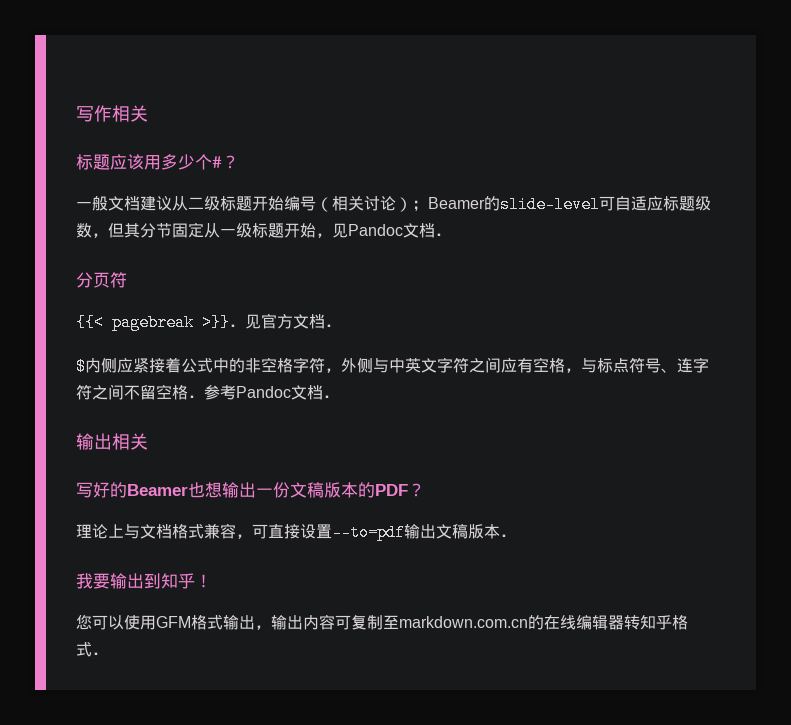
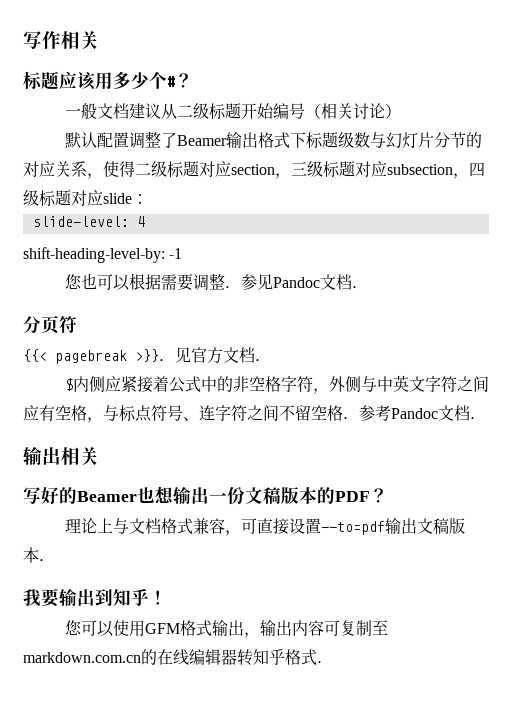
[412,196,711,213] [76,222,332,238] ；Beamer的slide-level可自适应标题级数，但其分节固定从一级标题开始， -> [64,131,482,149] [23,161,485,179] [23,190,148,207] [32,216,145,227] [23,247,183,263] [64,273,257,291] // 默认配置调整了Beamer输出格式下标题级数与幻灯片分节的对应关系，使得二级标题对应section，三级标题对应subsection，四级标题对应slide： // slide-level: 4 // shift-heading-level-by: -1 // 您也可以根据需要调整．参

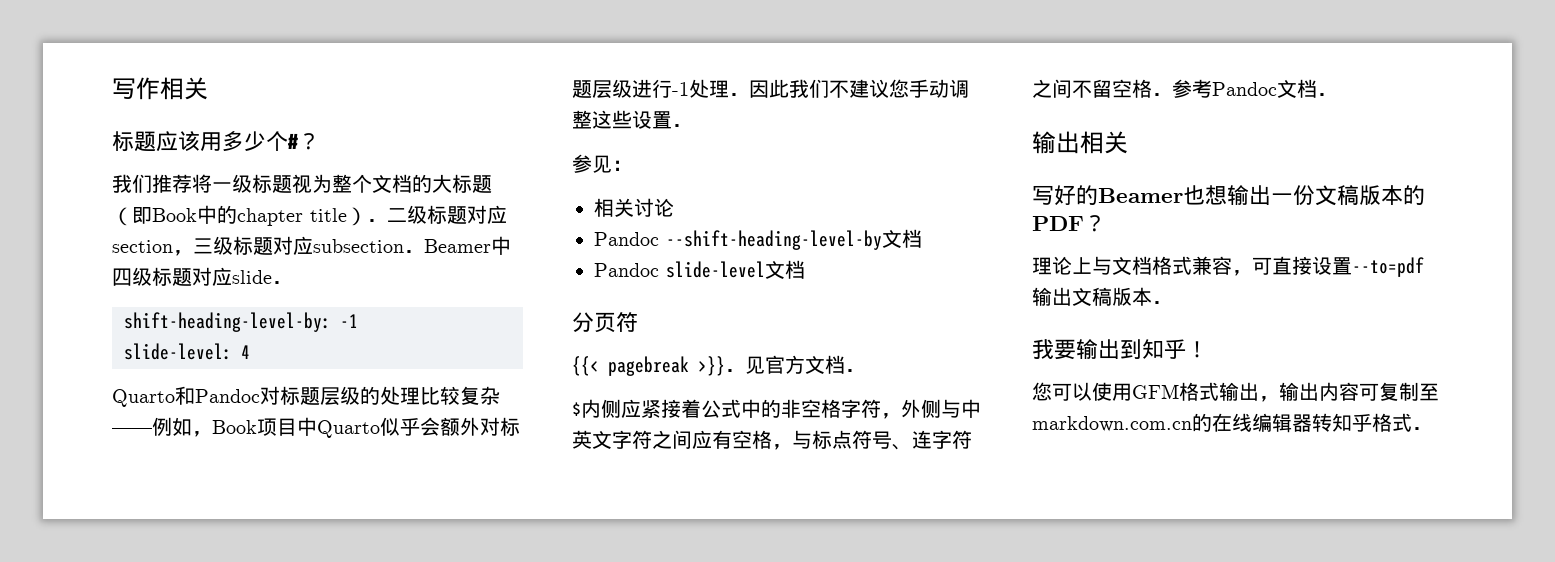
[64,103,401,120] [64,131,482,149] [23,161,135,179] 一般文档建议从二级标题开始编号（相关讨论） // 默认配置调整了Beamer输出格式下标题级数与幻灯片分节的对应关系，使得 -> [112,174,492,194] [112,205,387,226] 我们推荐将一级标题视为整个文档的大标题（即Book中的chapter title）．
[453,173,469,179] ， -> [404,236,511,255] ．Beamer中
[132,194,148,204] ： -> [272,281,292,284] [124,312,358,332] ． // shift-heading-level-by: -1
[23,247,183,263] [64,273,368,291] shift-heading-level-by: -1 // 您也可以根据需要调整．参见Pandoc文档． -> [112,386,500,407] [112,417,520,438] [572,79,969,99] [572,110,692,129] [572,154,632,173] [594,198,674,217] [594,229,922,250] [594,260,805,279] Quarto和Pandoc对标题层级的处理比较复杂——例如，Book项目中Quarto似乎会额外对标题层级进行-1处理．因此我们不建议您手动调整这些设置． // 参见： // 相关讨论 // Pandoc --shift-heading-level-by文档 // Pandoc slide-level文档

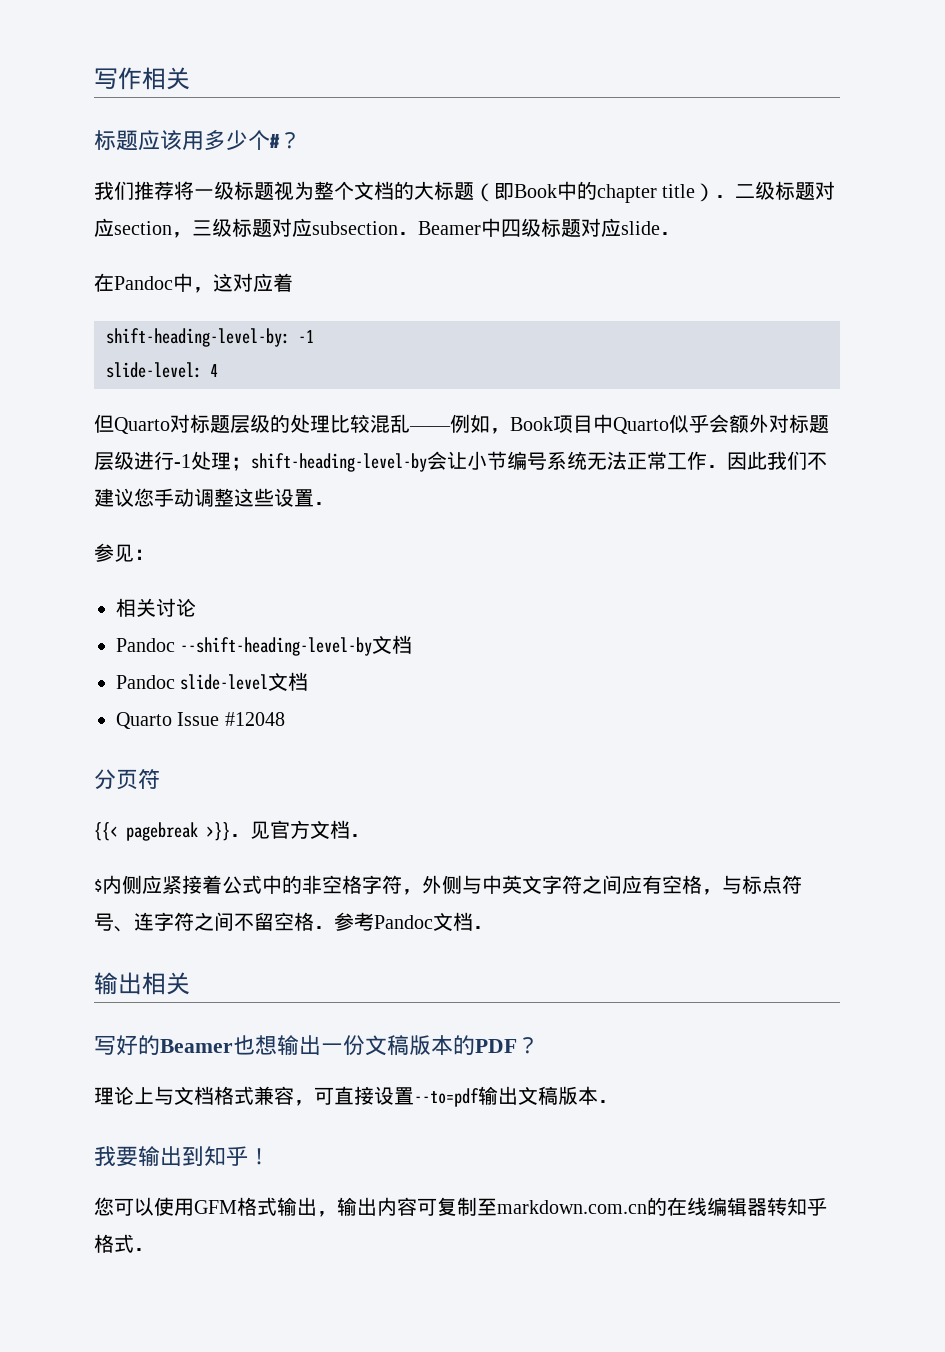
(292, 282) none -> [94,273,293,293] // 在Pandoc中，这对应着
[112,386,260,407] Quarto和Pandoc -> [94,414,170,434] 但Quarto
[460,386,500,405] 复杂 -> [370,414,410,433] 混乱
(729, 89) none -> [231,451,707,472] ；shift-heading-level-by会让小节编号系统无法正常工作
(805, 269) none -> [116,712,285,729] // Quarto Issue #12048

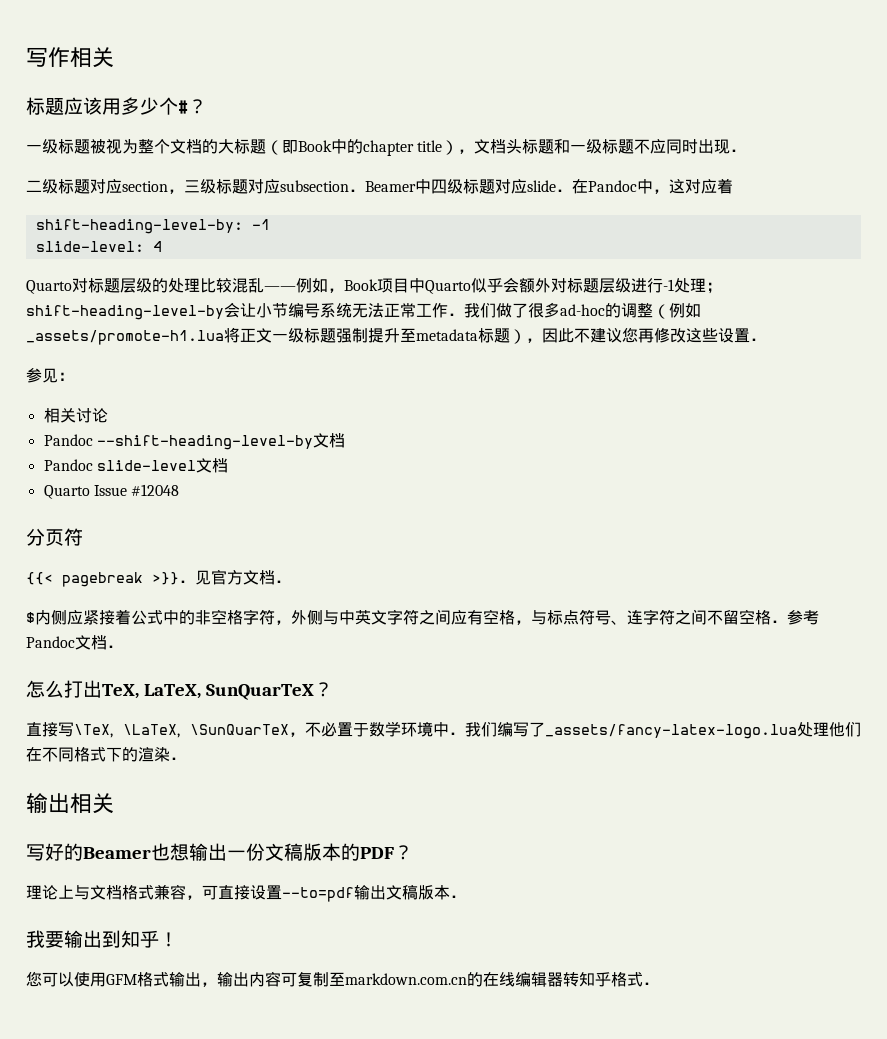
[94,181,274,200] 我们推荐将一级标题 -> [26,139,106,154] 一级标题被
[715,195,736,198] ． -> [458,139,747,154] ，文档头标题和一级标题不应同时出现． //
(680, 233) // -> (572, 190) none
[94,414,114,433] 但 -> (162, 246) none
[727,451,827,470] [94,488,234,507] 因此我们不建议您手动调整 -> [464,302,701,319] [26,327,686,345] 我们做了很多ad-hoc的调整（例如_assets/promote-h1.lua将正文一级标题强制提升至metadata标题），因此不建议您再修改
(493, 927) none -> [26,680,333,700] [26,721,861,739] [26,747,186,762] // 怎么打出TeX, LaTeX, SunQuarTeX？ // 直接写\TeX, \LaTeX, \SunQuarTeX，不必置于数学环境中．我们编写了_assets/fancy-latex-logo.lua处理他们在不同格式下的渲染．

